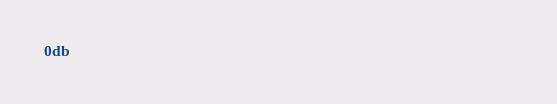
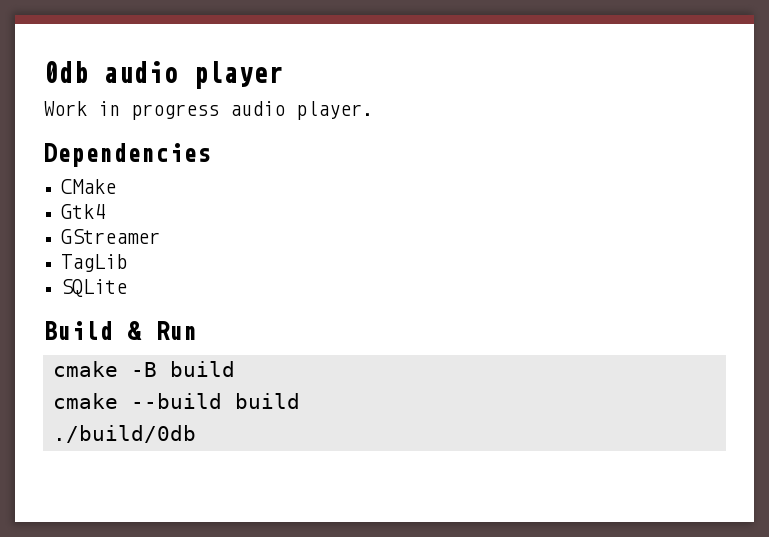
(70, 51) none -> [103,61,283,89] [43,101,373,120] [43,143,211,167] [61,179,117,194] [61,204,106,219] [61,229,161,244] [61,254,128,272] [61,279,128,297] [43,321,197,340] [52,361,235,377] [52,393,300,409] [52,425,196,443] audio player // Work in progress audio player. // Dependencies // CMake // Gtk4 // GStreamer // TagLib // SQLite // Build & Run // cmake -B build // cmake --build build // ./build/0db

